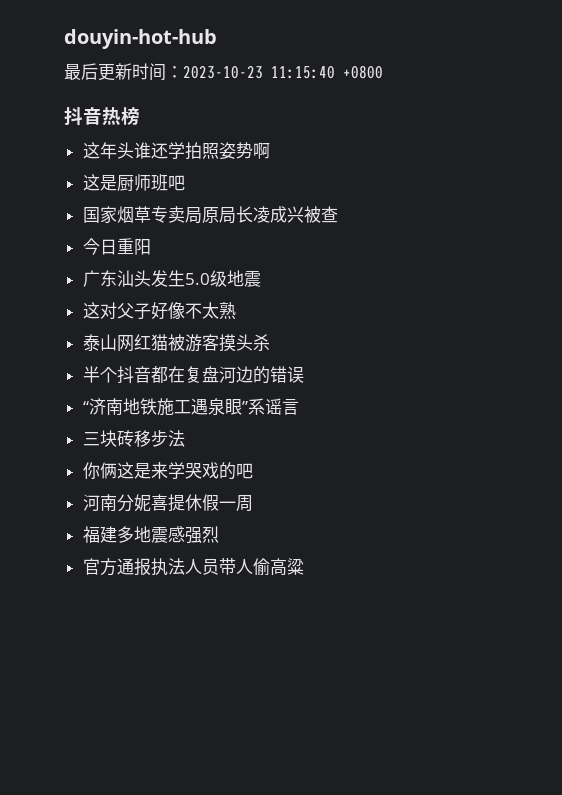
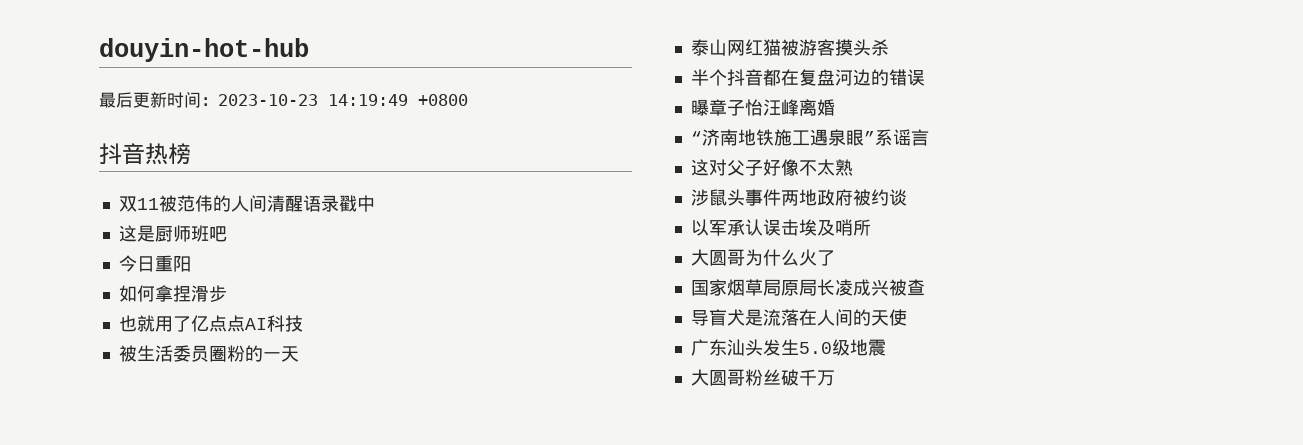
[271,66,335,79] 11:15:40 -> [328,94,408,106] 14:19:49
[82,142,270,160] [82,174,185,191] [82,206,338,224] [82,238,151,255] [82,270,261,287] [82,302,236,320] 这年头谁还学拍照姿势啊 // 这是厨师班吧 // 国家烟草专卖局原局长凌成兴被查 // 今日重阳 // 广东汕头发生5.0级地震 // 这对父子好像不太熟 -> [118,195,375,212] [118,225,227,242] [118,255,191,272] [118,285,227,302] [118,315,303,332] [118,345,299,362] 双11被范伟的人间清醒语录戳中 // 这是厨师班吧 // 今日重阳 // 如何拿捏滑步 // 也就用了亿点点AI科技 // 被生活委员圈粉的一天
(304, 374) none -> [690,99,835,116] // 曝章子怡汪峰离婚
[82,430,185,447] [82,462,253,480] [82,494,253,512] [82,526,219,544] [82,558,304,576] 三块砖移步法 // 你俩这是来学哭戏的吧 // 河南分妮喜提休假一周 // 福建多地震感强烈 // 官方通报执法人员带人偷高粱 -> [690,159,853,176] [690,189,907,206] [690,219,871,236] [690,249,835,266] [690,279,925,296] [690,309,907,326] [690,339,886,356] [690,369,835,386] 这对父子好像不太熟 // 涉鼠头事件两地政府被约谈 // 以军承认误击埃及哨所 // 大圆哥为什么火了 // 国家烟草局原局长凌成兴被查 // 导盲犬是流落在人间的天使 // 广东汕头发生5.0级地震 // 大圆哥粉丝破千万

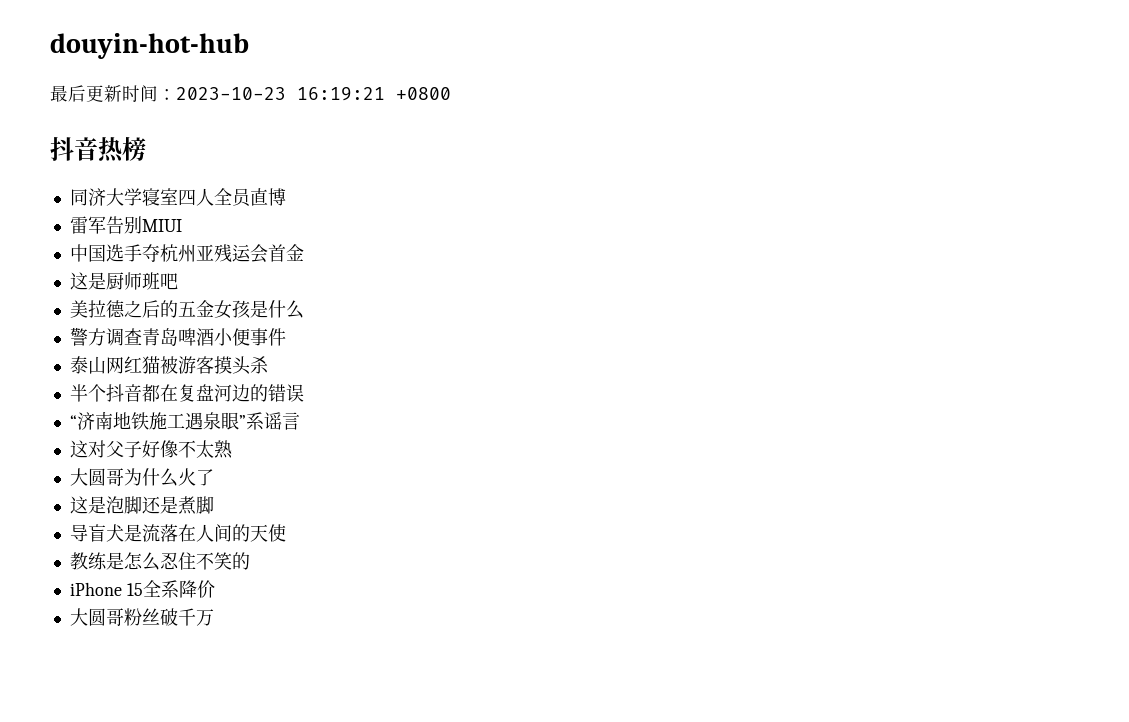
[328,94,408,106] 14:19:49 -> [297,87,385,101] 16:19:21
[118,195,375,212] [118,225,227,242] [118,255,191,272] [118,285,227,302] [118,315,303,332] [118,345,299,362] 双11被范伟的人间清醒语录戳中 // 这是厨师班吧 // 今日重阳 // 如何拿捏滑步 // 也就用了亿点点AI科技 // 被生活委员圈粉的一天 -> [69,188,286,207] [69,216,182,234] [69,244,304,263] [69,272,178,290] [69,300,304,319] [69,327,286,346] 同济大学寝室四人全员直博 // 雷军告别MIUI // 中国选手夺杭州亚残运会首金 // 这是厨师班吧 // 美拉德之后的五金女孩是什么 // 警方调查青岛啤酒小便事件
[690,99,835,116] // 曝章子怡汪峰离婚 -> (304, 393) none
[690,189,907,206] [690,219,871,236] [690,249,835,266] [690,279,925,296] 涉鼠头事件两地政府被约谈 // 以军承认误击埃及哨所 // 大圆哥为什么火了 // 国家烟草局原局长凌成兴被查 -> [69,468,214,487] [69,496,214,515] 大圆哥为什么火了 // 这是泡脚还是煮脚
[690,339,886,356] 广东汕头发生5.0级地震 -> [69,552,250,571] [69,580,215,598] 教练是怎么忍住不笑的 // iPhone 15全系降价

